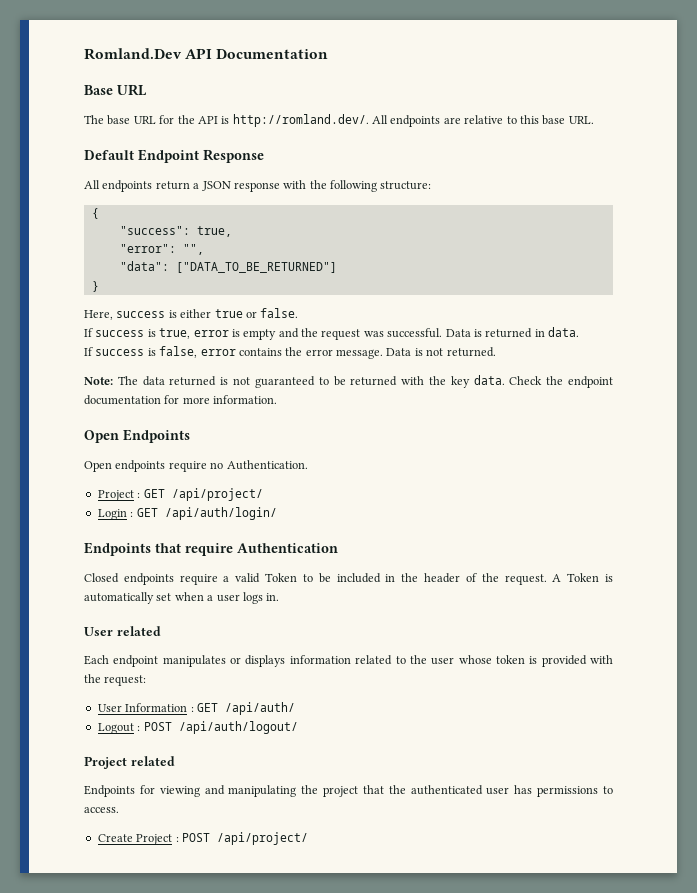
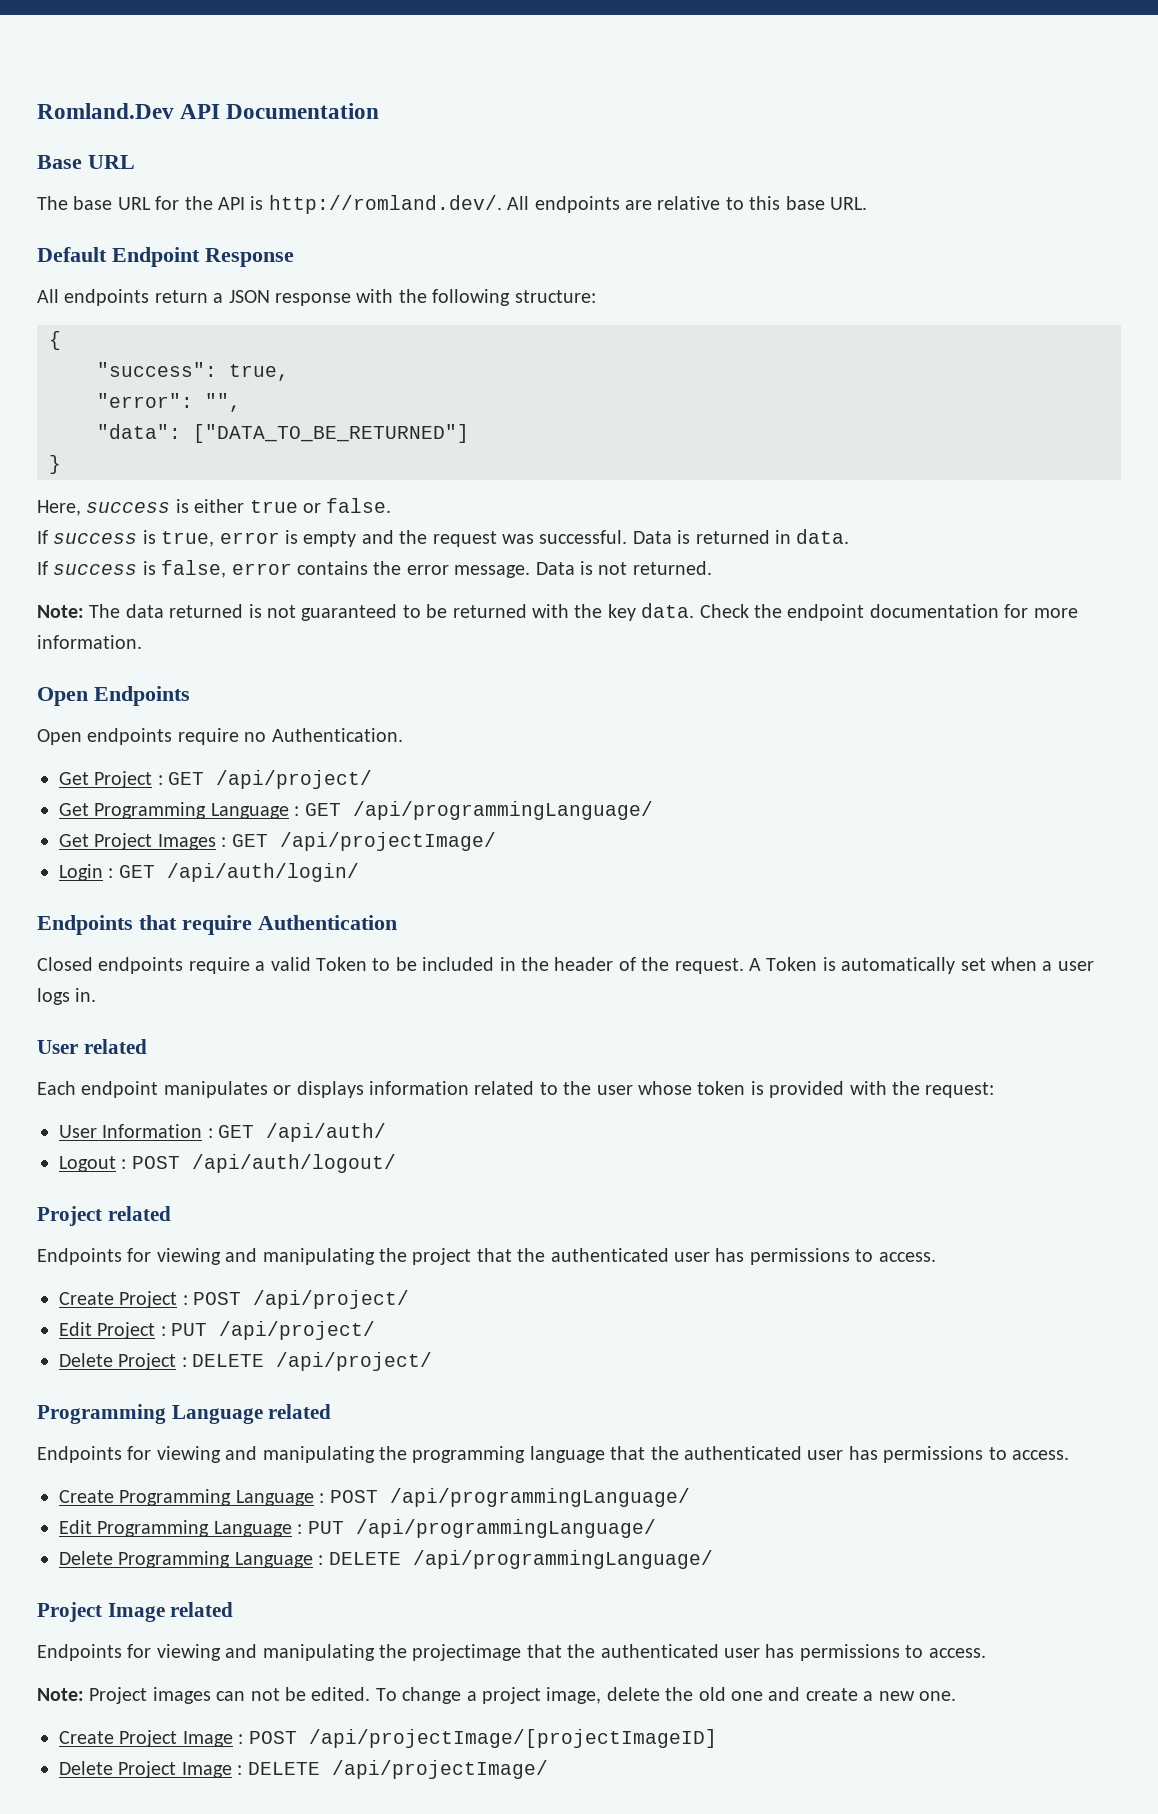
(308, 465) none -> [59,772,89,785] Get
(263, 494) none -> [59,801,653,820] [59,832,496,851] // Get Programming Language : GET /api/programmingLanguage/ // Get Project Images : GET /api/projectImage/
(308, 838) none -> [59,1321,376,1340] [59,1352,433,1371] [37,1404,332,1424] [37,1446,1069,1463] [59,1488,690,1507] [59,1519,656,1538] [59,1550,713,1569] [37,1602,234,1622] [37,1644,986,1661] [37,1687,956,1704] [59,1729,717,1748] [59,1760,548,1779] // Edit Project : PUT /api/project/ // Delete Project : DELETE /api/project/ // Programming Language related // Endpoints for viewing and manipulating the programming language that the authenticated user has permissions to access. // Create Programming Language : POST /api/programmingLanguage/ // Edit Programming Language : PUT /api/programmingLanguage/ // Delete Programming Language : DELETE /api/programmingLanguage/ // Project Image related // Endpoints for viewing and manipulating the projectimage that the authenticated user has permissions to access. // Note: Project images can not be edited. To change a project image, delete the old one and create a new one. // Create Project Image : POST /api/projectImage/[projectImageID] // Delete Project Image : DELETE /api/projectImage/

